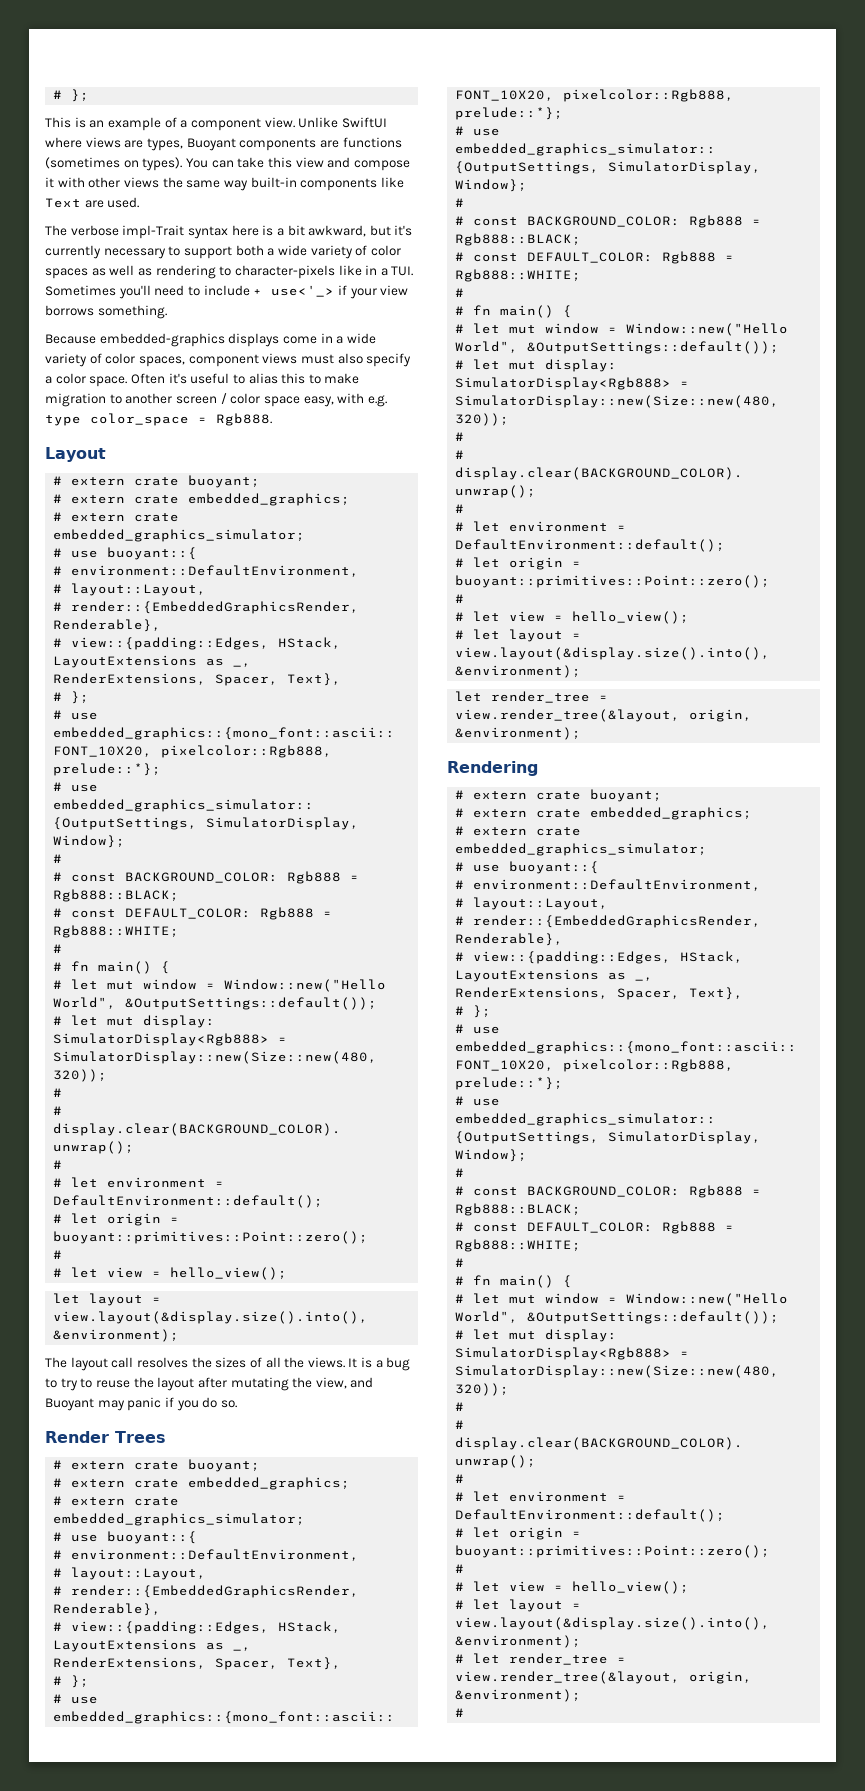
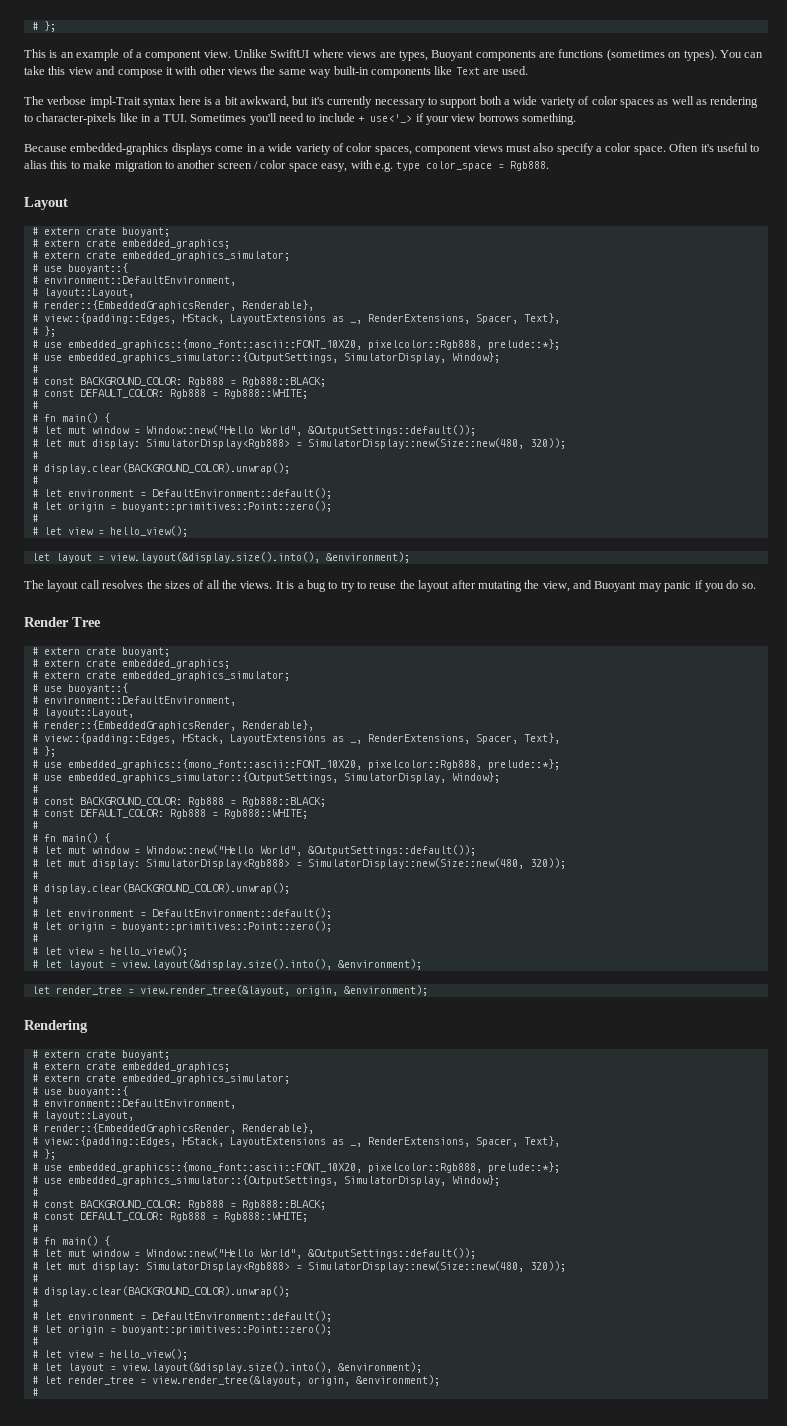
[115,1431,166,1443] Trees -> [72,617,101,627] Tree

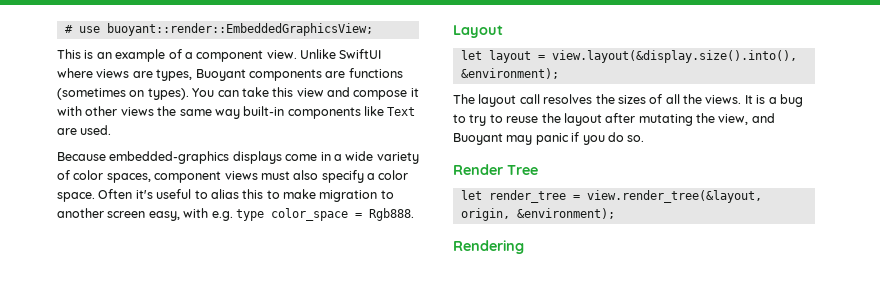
[31,21,56,32] # }; -> [64,23,373,36] # use buoyant::render::EmbeddedGraphicsView;
[24,96,759,108] [24,113,576,125] // The verbose impl-Trait syntax here is a bit awkward, but it's currently necessary to support both a wide variety of color spaces as well as rendering to character-pixels like in a TUI. Sometimes you'll need to include + use<'_> if your view borrows something. -> (112, 130) none
[254,160,318,172] / color space -> (146, 214) none
[31,227,170,237] [31,239,230,249] [31,251,290,261] [31,263,128,274] [31,276,236,286] [31,288,134,298] [31,300,314,311] [31,313,560,324] [31,326,56,337] [31,339,560,350] [31,352,500,363] [31,365,38,373] [31,377,326,387] [31,389,308,399] [31,401,38,409] [31,413,110,423] [31,425,476,436] [31,438,566,449] [31,451,38,459] [31,463,290,474] [31,476,38,484] [31,488,332,499] [31,501,332,512] [31,514,38,522] [31,526,188,537] // # extern crate buoyant; // # extern crate embedded_graphics; // # extern crate embedded_graphics_simulator; // # use buoyant::{ // # environment::DefaultEnvironment, // # layout::Layout, // # render::{EmbeddedGraphicsRender, Renderable}, // # view::{padding::Edges, HStack, LayoutExtensions as _, RenderExtensions, Spacer, Text}, // # }; // # use embedded_graphics::{mono_font::ascii::FONT_10X20, pixelcolor::Rgb888, prelude::*}; // # use embedded_graphics_simulator::{OutputSettings, SimulatorDisplay, Window}; // # // # const BACKGROUND_COLOR: Rgb888 = Rgb888::BLACK; // # const DEFAULT_COLOR: Rgb888 = Rgb888::WHITE; // # // # fn main() { // # let mut window = Window::new("Hello World", &OutputSettings::default()); // # let mut display: SimulatorDisplay<Rgb888> = SimulatorDisplay::new(Size::new(480, 320)); // # // # display.clear(BACKGROUND_COLOR).unwrap(); // # // # let environment = DefaultEnvironment::default(); // # let origin = buoyant::primitives::Point::zero(); // # // # let view = hello_view(); -> (503, 31) none
[31,647,170,657] [31,659,230,669] [31,671,290,681] [31,683,128,694] [31,696,236,706] [31,708,134,718] [31,720,314,731] [31,733,560,744] [31,746,56,757] [31,759,560,770] [31,772,500,783] [31,785,38,793] [31,797,326,807] [31,809,308,819] [31,821,38,829] [31,833,110,843] [31,845,476,856] [31,858,566,869] [31,871,38,879] [31,883,290,894] [31,896,38,904] [31,908,332,919] [31,921,332,932] [31,934,38,942] [31,946,188,957] [31,959,422,970] // # extern crate buoyant; // # extern crate embedded_graphics; // # extern crate embedded_graphics_simulator; // # use buoyant::{ // # environment::DefaultEnvironment, // # layout::Layout, // # render::{EmbeddedGraphicsRender, Renderable}, // # view::{padding::Edges, HStack, LayoutExtensions as _, RenderExtensions, Spacer, Text}, // # }; // # use embedded_graphics::{mono_font::ascii::FONT_10X20, pixelcolor::Rgb888, prelude::*}; // # use embedded_graphics_simulator::{OutputSettings, SimulatorDisplay, Window}; // # // # const BACKGROUND_COLOR: Rgb888 = Rgb888::BLACK; // # const DEFAULT_COLOR: Rgb888 = Rgb888::WHITE; // # // # fn main() { // # let mut window = Window::new("Hello World", &OutputSettings::default()); // # let mut display: SimulatorDisplay<Rgb888> = SimulatorDisplay::new(Size::new(480, 320)); // # // # display.clear(BACKGROUND_COLOR).unwrap(); // # // # let environment = DefaultEnvironment::default(); // # let origin = buoyant::primitives::Point::zero(); // # // # let view = hello_view(); // # let layout = view.layout(&display.size().into(), &environment); -> (538, 170) none
[31,1050,170,1060] [31,1062,230,1072] [31,1074,290,1084] [31,1086,128,1097] [31,1099,236,1109] [31,1111,134,1121] [31,1123,314,1134] [31,1136,560,1147] [31,1149,56,1160] [31,1162,560,1173] [31,1175,500,1186] [31,1188,38,1196] [31,1200,326,1210] [31,1212,308,1222] [31,1224,38,1232] [31,1236,110,1246] [31,1248,476,1259] [31,1261,566,1272] [31,1274,38,1282] [31,1286,290,1297] [31,1299,38,1307] [31,1311,332,1322] [31,1324,332,1335] [31,1337,38,1345] [31,1349,188,1360] [31,1362,422,1373] [31,1375,440,1386] [31,1388,38,1396] // # extern crate buoyant; // # extern crate embedded_graphics; // # extern crate embedded_graphics_simulator; // # use buoyant::{ // # environment::DefaultEnvironment, // # layout::Layout, // # render::{EmbeddedGraphicsRender, Renderable}, // # view::{padding::Edges, HStack, LayoutExtensions as _, RenderExtensions, Spacer, Text}, // # }; // # use embedded_graphics::{mono_font::ascii::FONT_10X20, pixelcolor::Rgb888, prelude::*}; // # use embedded_graphics_simulator::{OutputSettings, SimulatorDisplay, Window}; // # // # const BACKGROUND_COLOR: Rgb888 = Rgb888::BLACK; // # const DEFAULT_COLOR: Rgb888 = Rgb888::WHITE; // # // # fn main() { // # let mut window = Window::new("Hello World", &OutputSettings::default()); // # let mut display: SimulatorDisplay<Rgb888> = SimulatorDisplay::new(Size::new(480, 320)); // # // # display.clear(BACKGROUND_COLOR).unwrap(); // # // # let environment = DefaultEnvironment::default(); // # let origin = buoyant::primitives::Point::zero(); // # // # let view = hello_view(); // # let layout = view.layout(&display.size().into(), &environment); // # let render_tree = view.render_tree(&layout, origin, &environment); // # -> (524, 247) none

